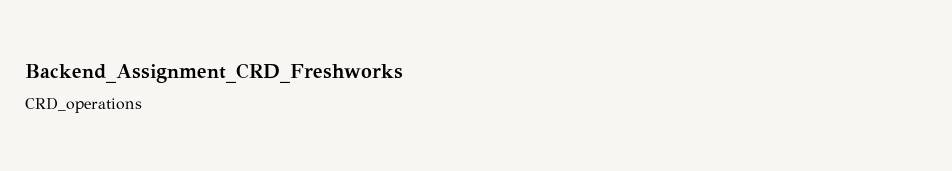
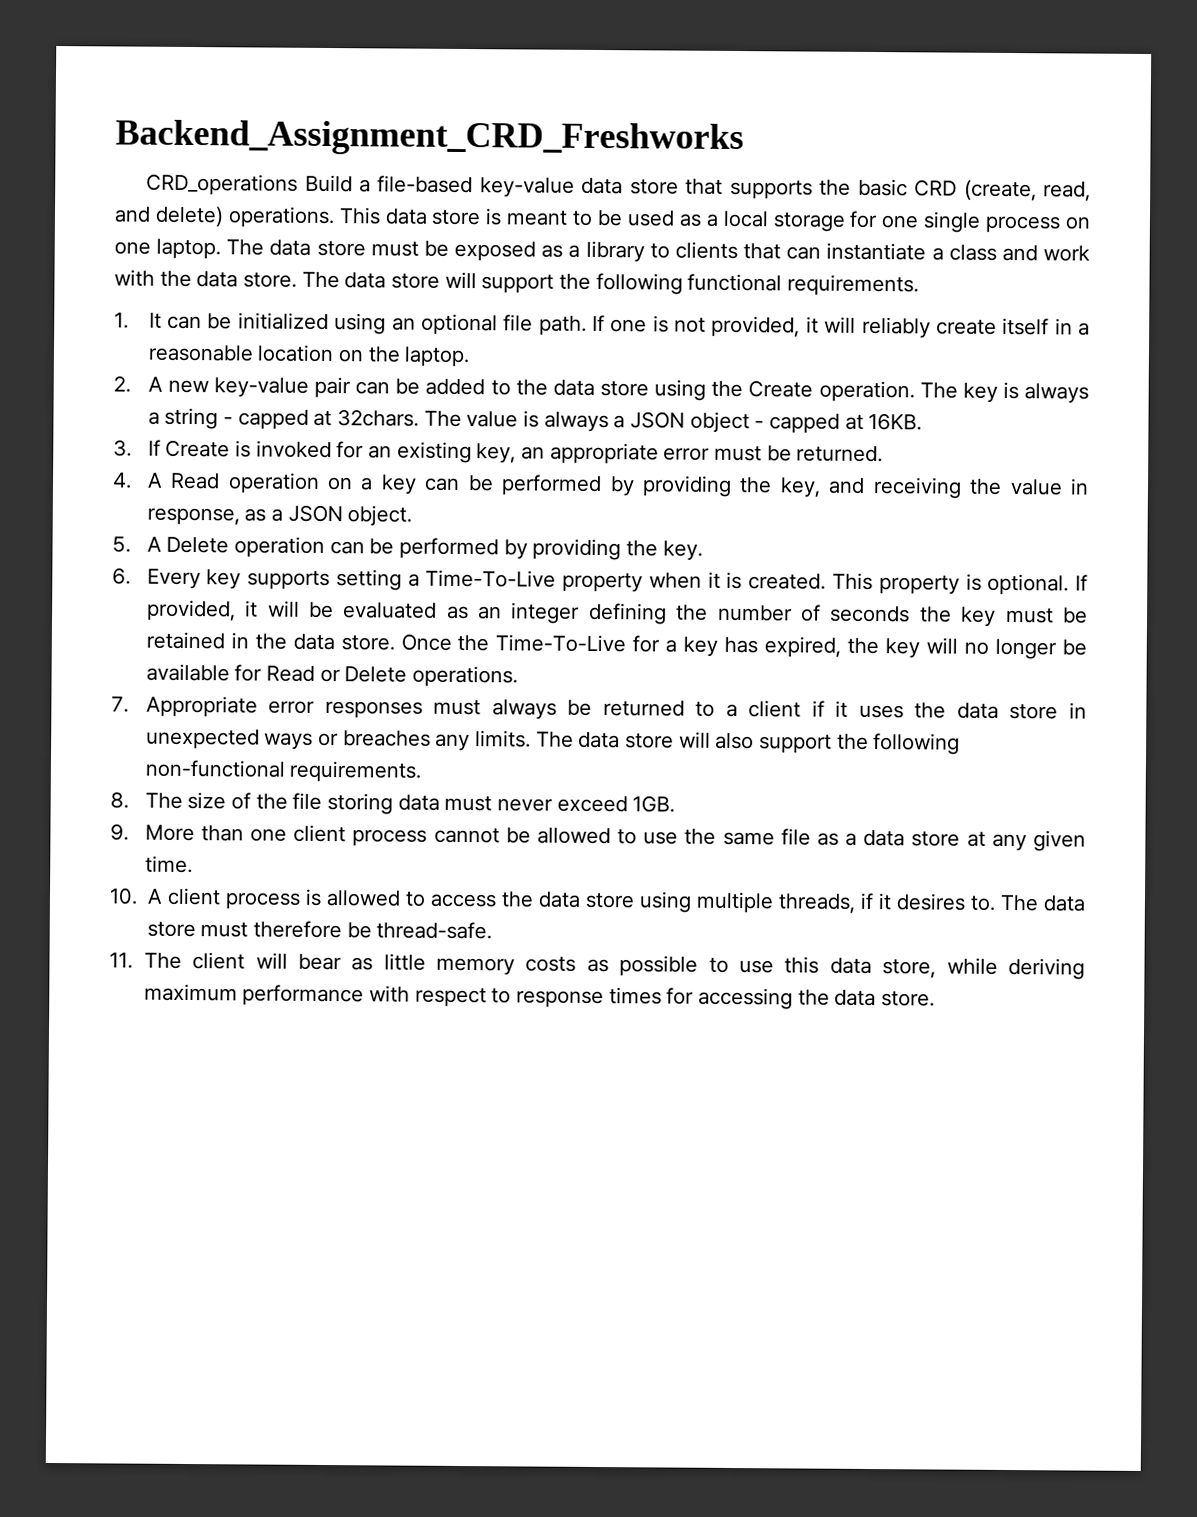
(142, 105) none -> [304,174,1091,202] [114,205,1091,234] [114,238,1090,263] [114,269,920,297] [114,312,1090,339] [147,344,471,368] [113,375,1089,404] [147,407,923,434] [113,439,884,465] [112,472,1089,499] [146,504,413,527] [112,536,703,561] [112,567,1089,596] [145,599,1089,627] [145,631,1087,660] [145,663,519,688] [111,695,1088,720] [145,728,961,755] [144,759,422,783] [110,791,676,815] [110,823,1087,852] [144,855,193,874] [109,887,1087,914] [146,920,493,940] [109,952,1085,980] [143,983,936,1010] Build a file-based key-value data store that supports the basic CRD (create, read, and delete) operations. This data store is meant to be used as a local storage for one single process on one laptop. The data store must be exposed as a library to clients that can instantiate a class and work with the data store. The data store will support the following functional requirements. // 1. It can be initialized using an optional file path. If one is not provided, it will reliably create itself in a reasonable location on the laptop. // 2. A new key-value pair can be added to the data store using the Create operation. The key is always a string - capped at 32chars. The value is always a JSON object - capped at 16KB. // 3. If Create is invoked for an existing key, an appropriate error must be returned. // 4. A Read operation on a key can be performed by providing the key, and receiving the value in response, as a JSON object. // 5. A Delete operation can be performed by providing the key. // 6. Every key supports setting a Time-To-Live property when it is created. This property is optional. If provided, it will be evaluated as an integer defining the number of seconds the key must be retained in the data store. Once the Time-To-Live for a key has expired, the key will no longer be available for Read or Delete operations. // 7. Appropriate error responses must always be returned to a client if it uses the data store in unexpected ways or breaches any limits. The data store will also support the following non-functional requirements. // 8. The size of the file storing data must never exceed 1GB. // 9. More than one client process cannot be allowed to use the same file as a data store at any given time. // 10. A client process is allowed to access the data store using multiple threads, if it desires to. The data store must therefore be thread-safe. // 11. The client will bear as little memory costs as possible to use this data store, while deriving maximum performance with respect to response times for accessing the data store.

